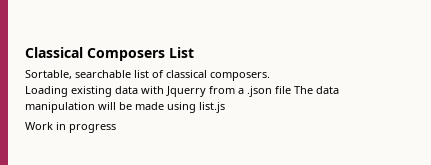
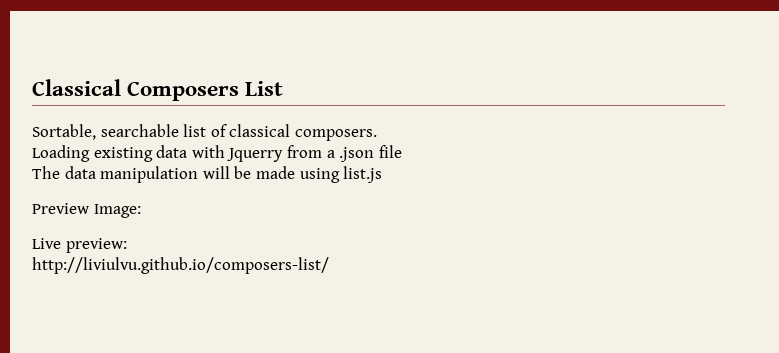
(291, 90) none -> (402, 151) //
[25,122,116,133] Work in progress -> [32,203,141,218] [32,238,127,253] [32,257,329,274] Preview Image: // Live preview: // http://liviulvu.github.io/composers-list/

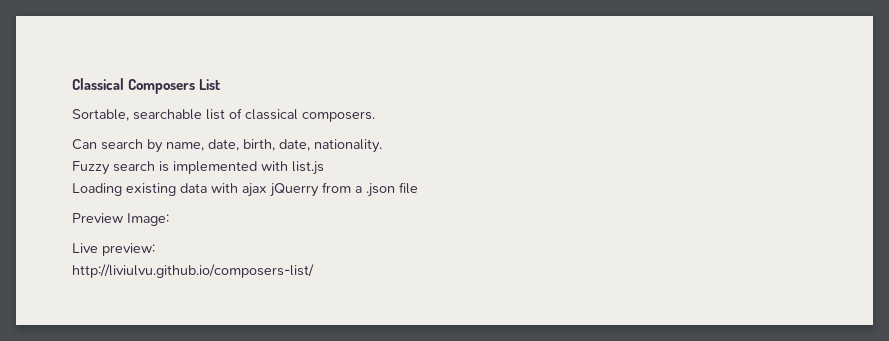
(377, 135) none -> [72,139,382,153] [72,161,324,175] // Can search by name, date, birth, date, nationality. // Fuzzy search is implemented with list.js
[227,148,284,162] Jquerry -> [242,183,319,197] ajax jQuerry
[32,166,383,183] // The data manipulation will be made using list.js -> (418, 188) none

